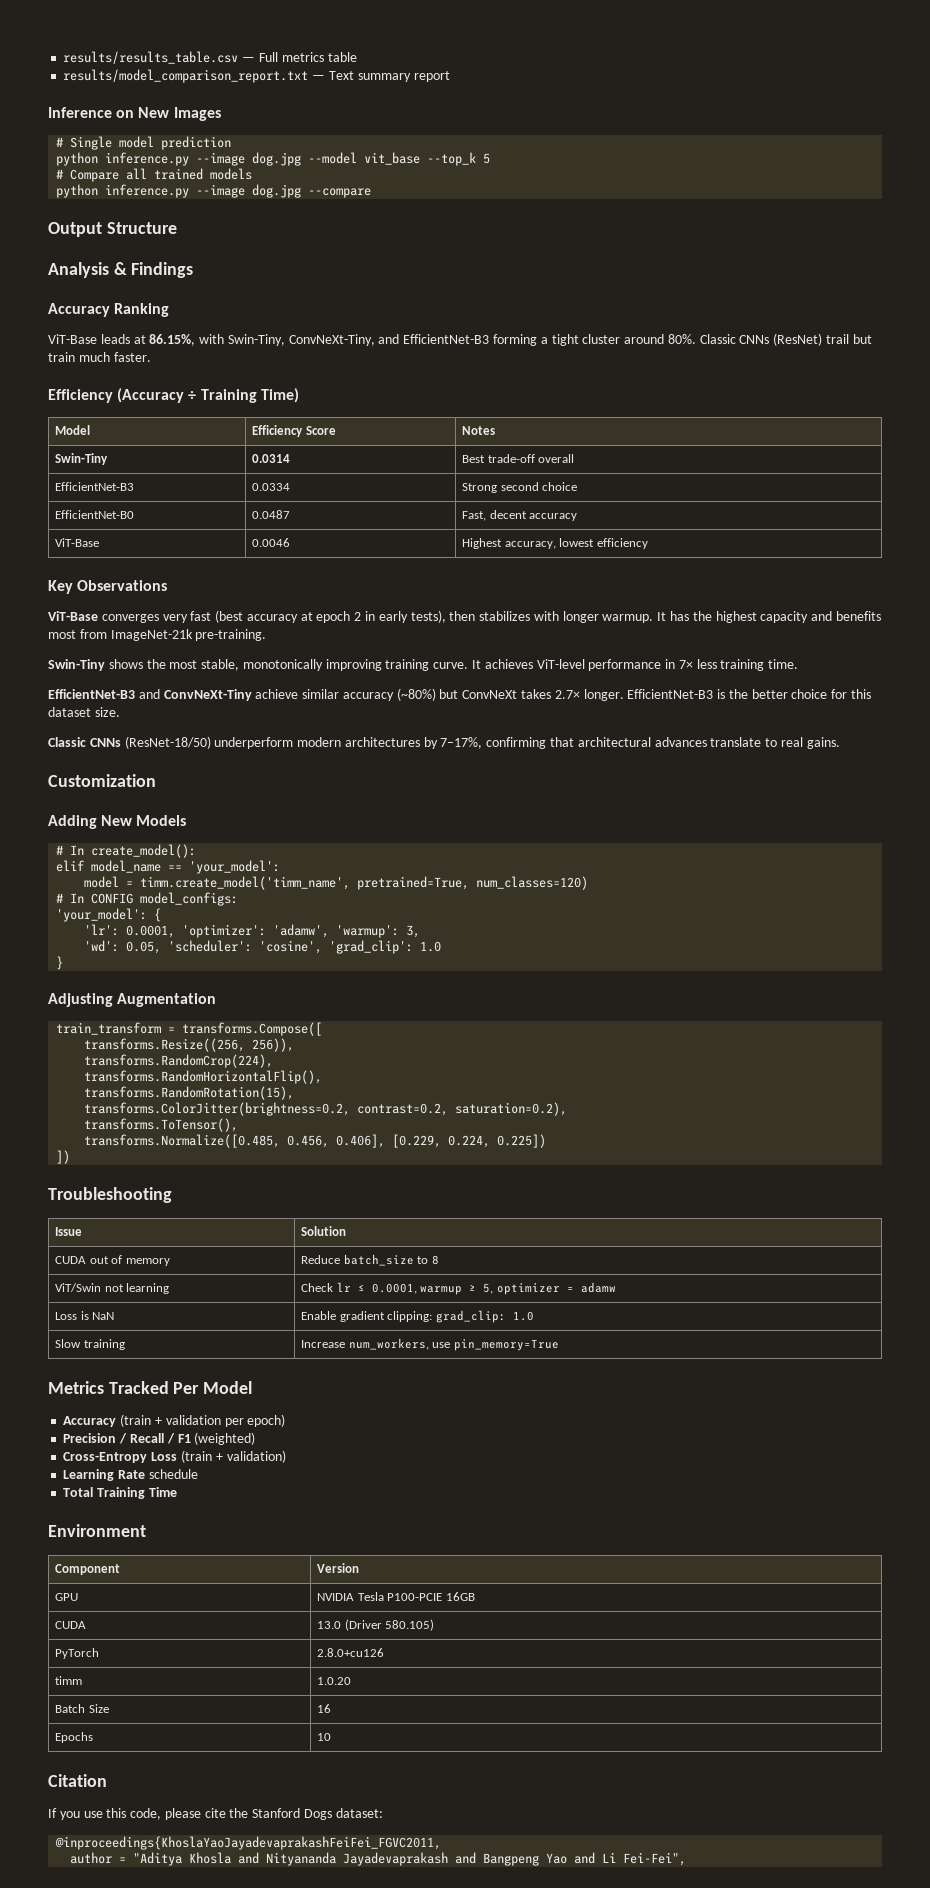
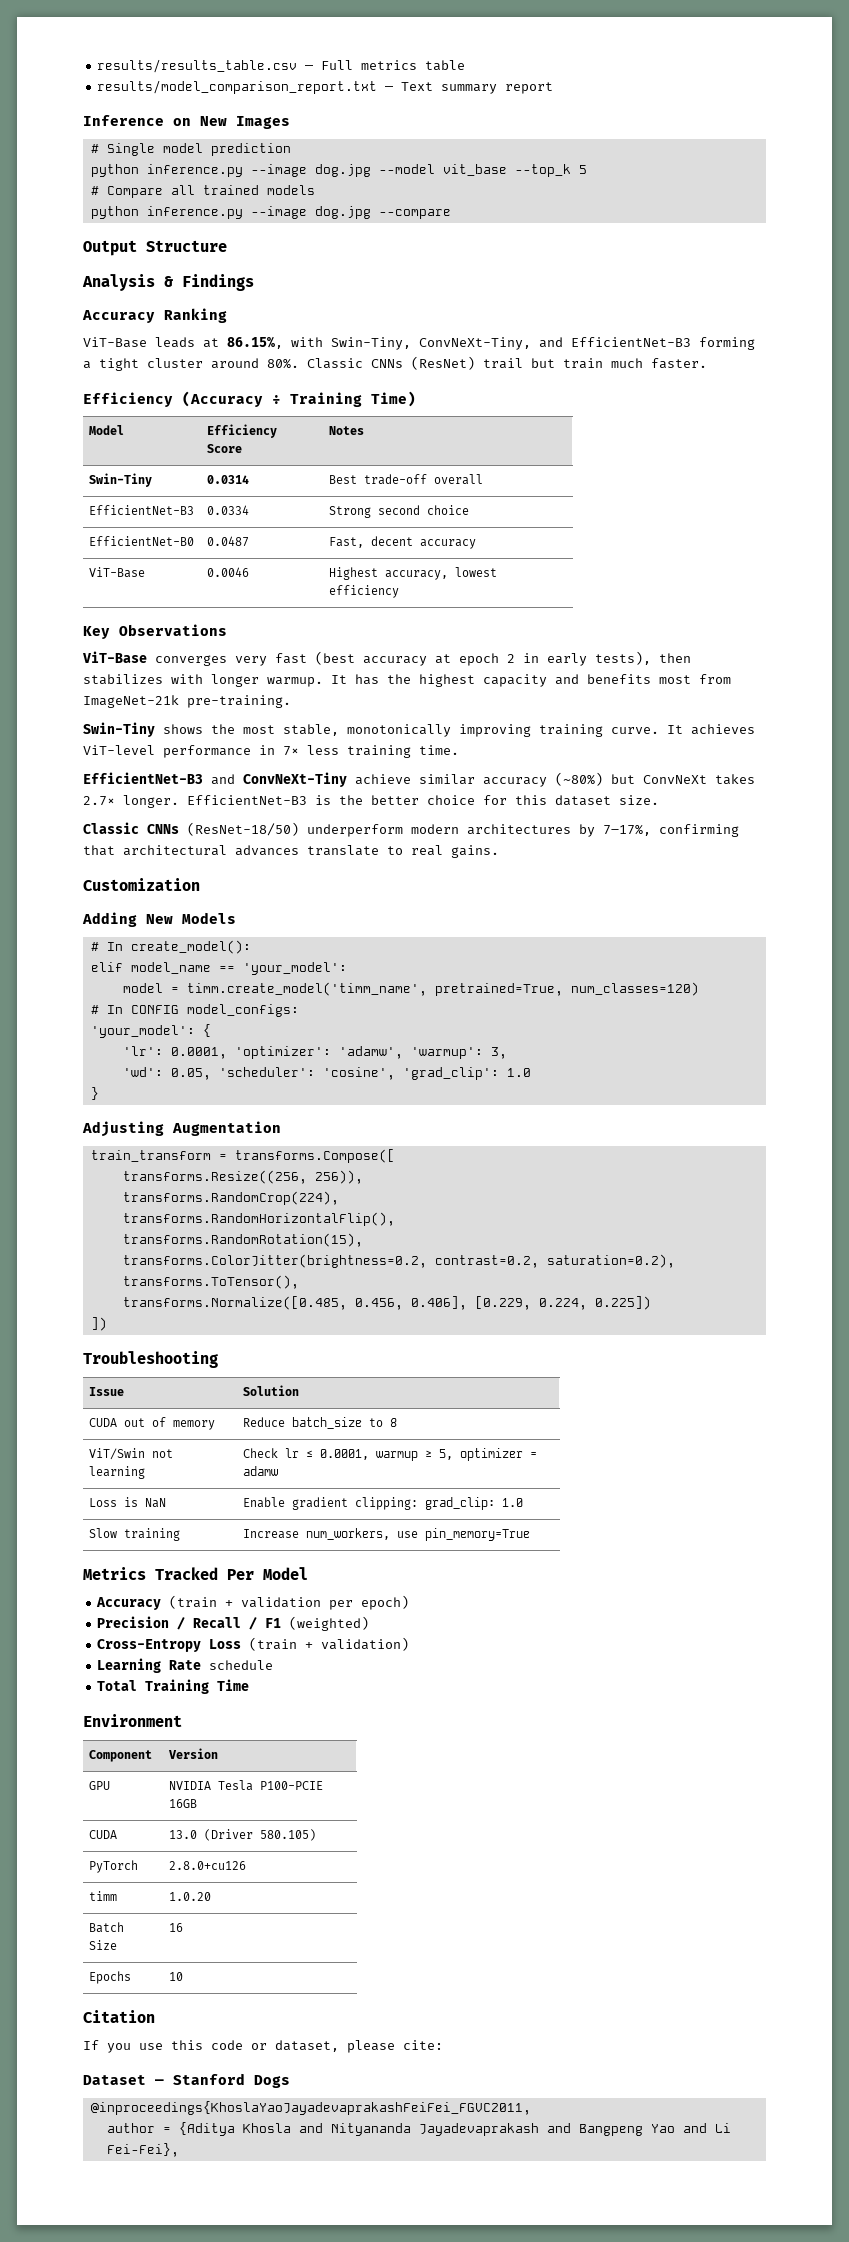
[130,1808,249,1820] code, please cite the -> [211,2040,443,2053] [83,2075,164,2085] code or dataset, please cite: // Dataset —
[335,1808,383,1818] dataset: -> (290, 2081) none
[133,1852,183,1866] "Aditya -> [178,2122,235,2136] {Aditya
[623,1852,687,1866] Fei-Fei", -> [106,2143,179,2157] Fei-Fei},

